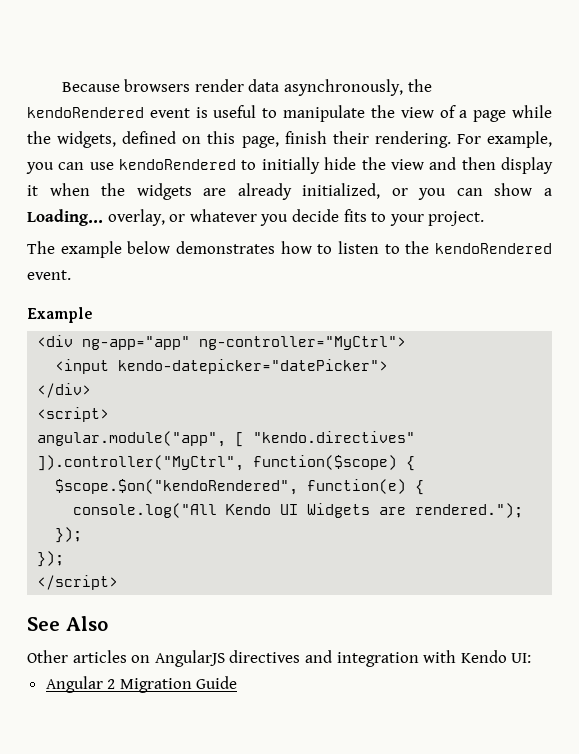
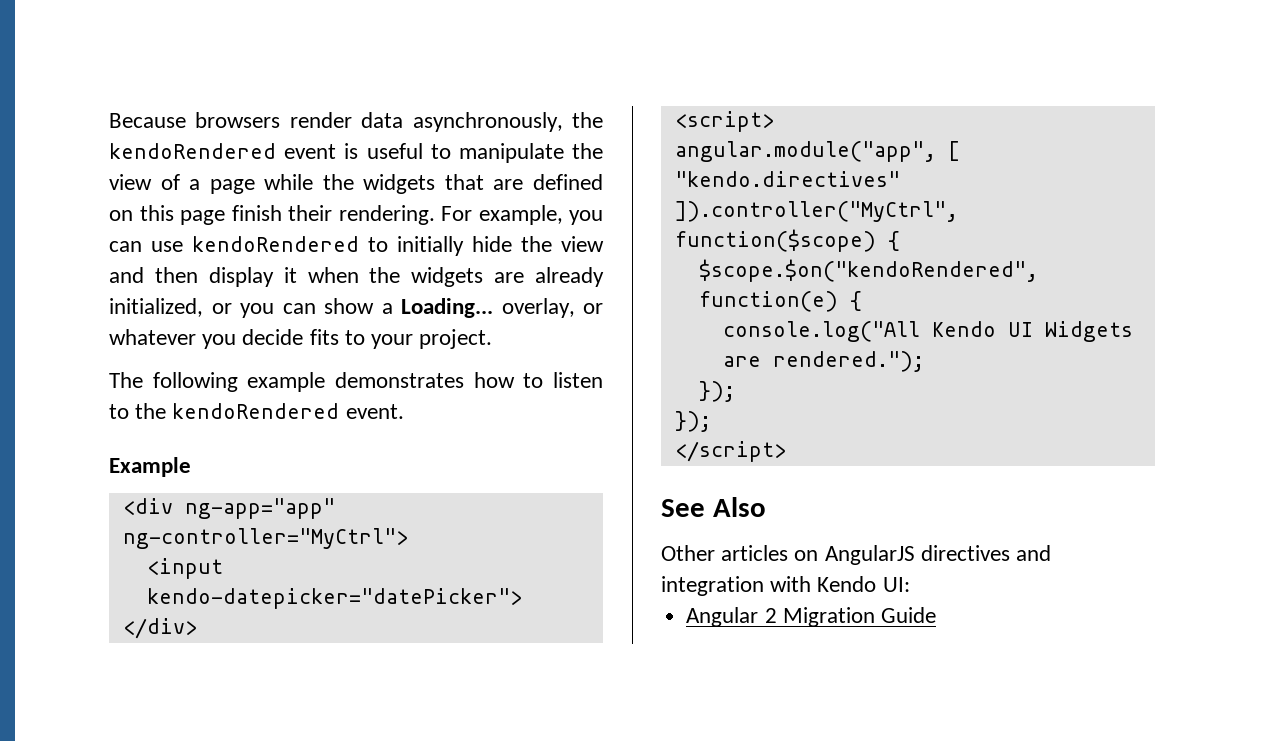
[57,131,117,148] widgets, -> [363,174,524,194] widgets that are
[241,136,279,148] page, -> [180,210,225,225] page
[60,241,171,258] example below -> [152,372,326,392] following example

